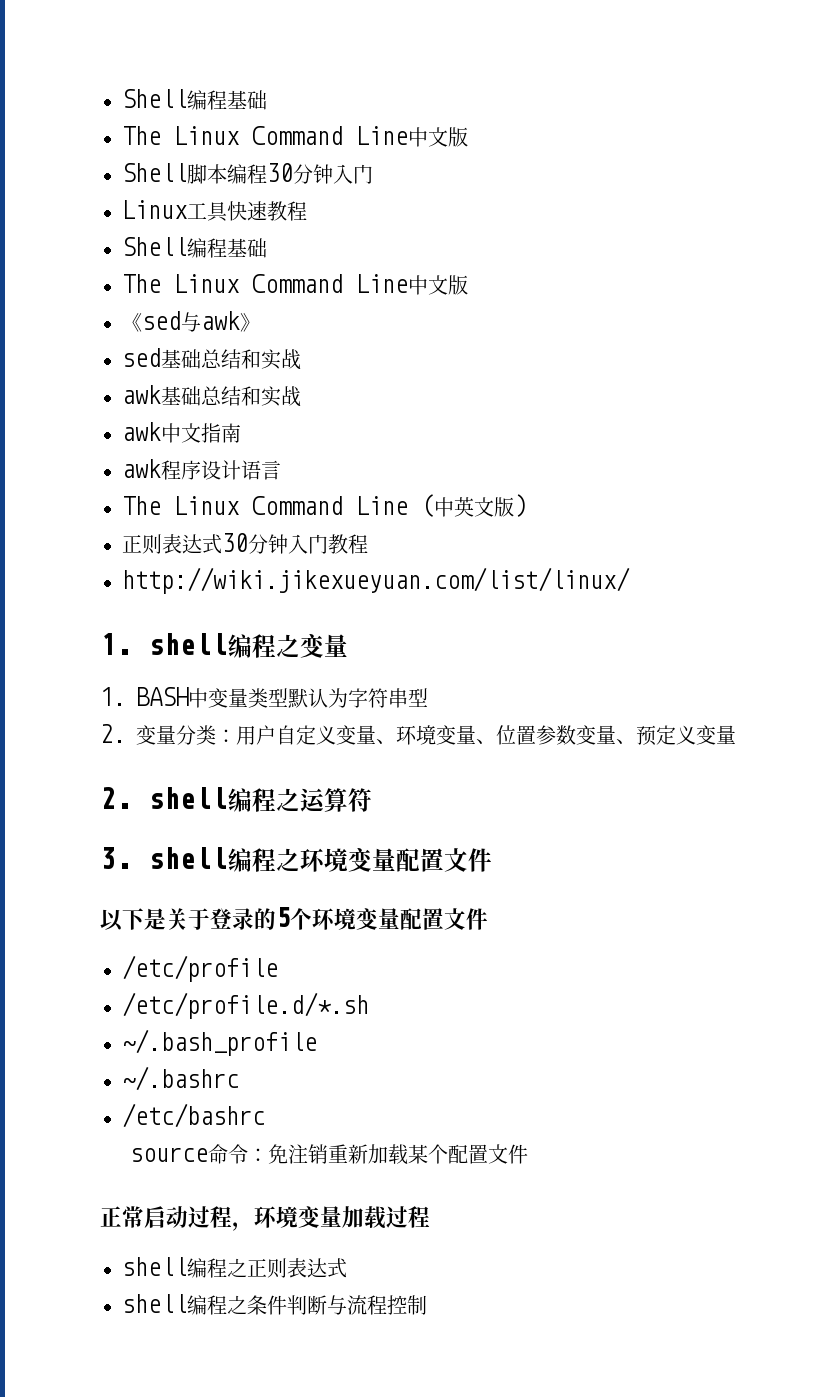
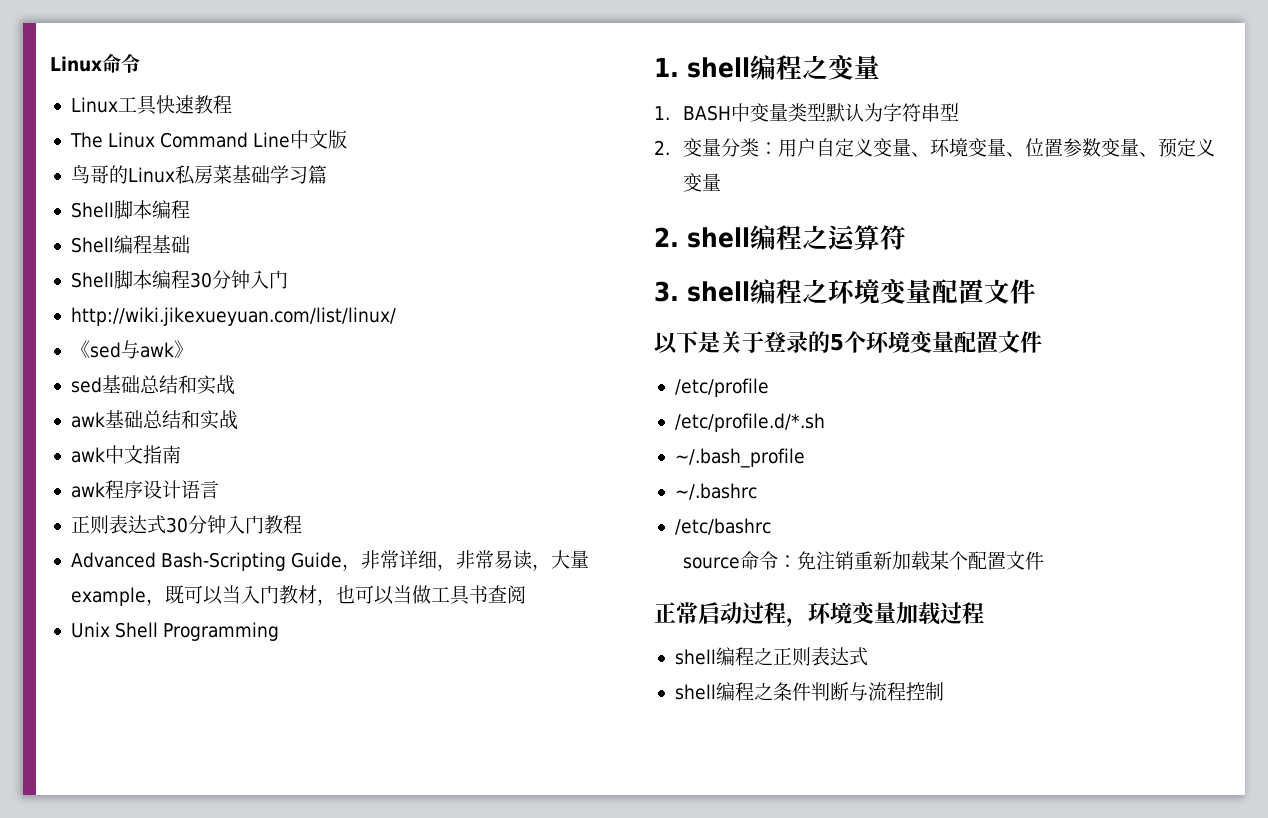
[122,89,267,110] [122,126,468,147] Shell编程基础 // The Linux Command Line中文版 -> [50,54,140,73] [70,95,232,115] [69,130,348,149] [70,165,327,185] [70,200,190,219] [70,235,190,254] Linux命令 // Linux工具快速教程 // The Linux Command Line中文版 // 鸟哥的Linux私房菜基础学习篇 // Shell脚本编程 // Shell编程基础
[122,200,307,222] [122,237,267,258] [122,274,468,295] Linux工具快速教程 // Shell编程基础 // The Linux Command Line中文版 -> [70,307,396,326] http://wiki.jikexueyuan.com/list/linux/
[122,494,527,517] // The Linux Command Line (中英文版) -> (219, 489) none
[122,567,630,594] http://wiki.jikexueyuan.com/list/linux/ -> [70,550,590,571] [70,585,526,606] [70,622,280,641] Advanced Bash-Scripting Guide，非常详细，非常易读，大量example，既可以当入门教材，也可以当做工具书查阅 // Unix Shell Programming

